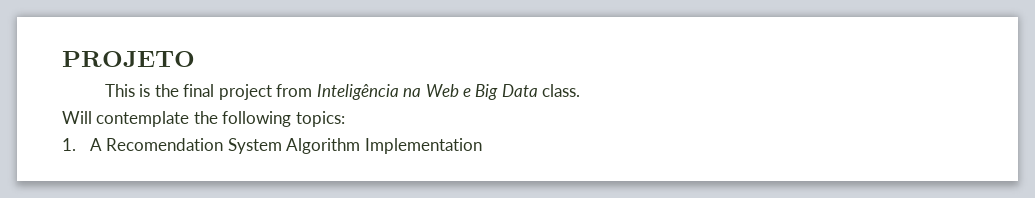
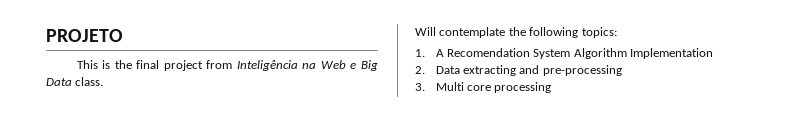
(482, 146) none -> [415,65,622,76] [415,82,552,93] // 2. Data extracting and pre-processing // 3. Multi core processing

